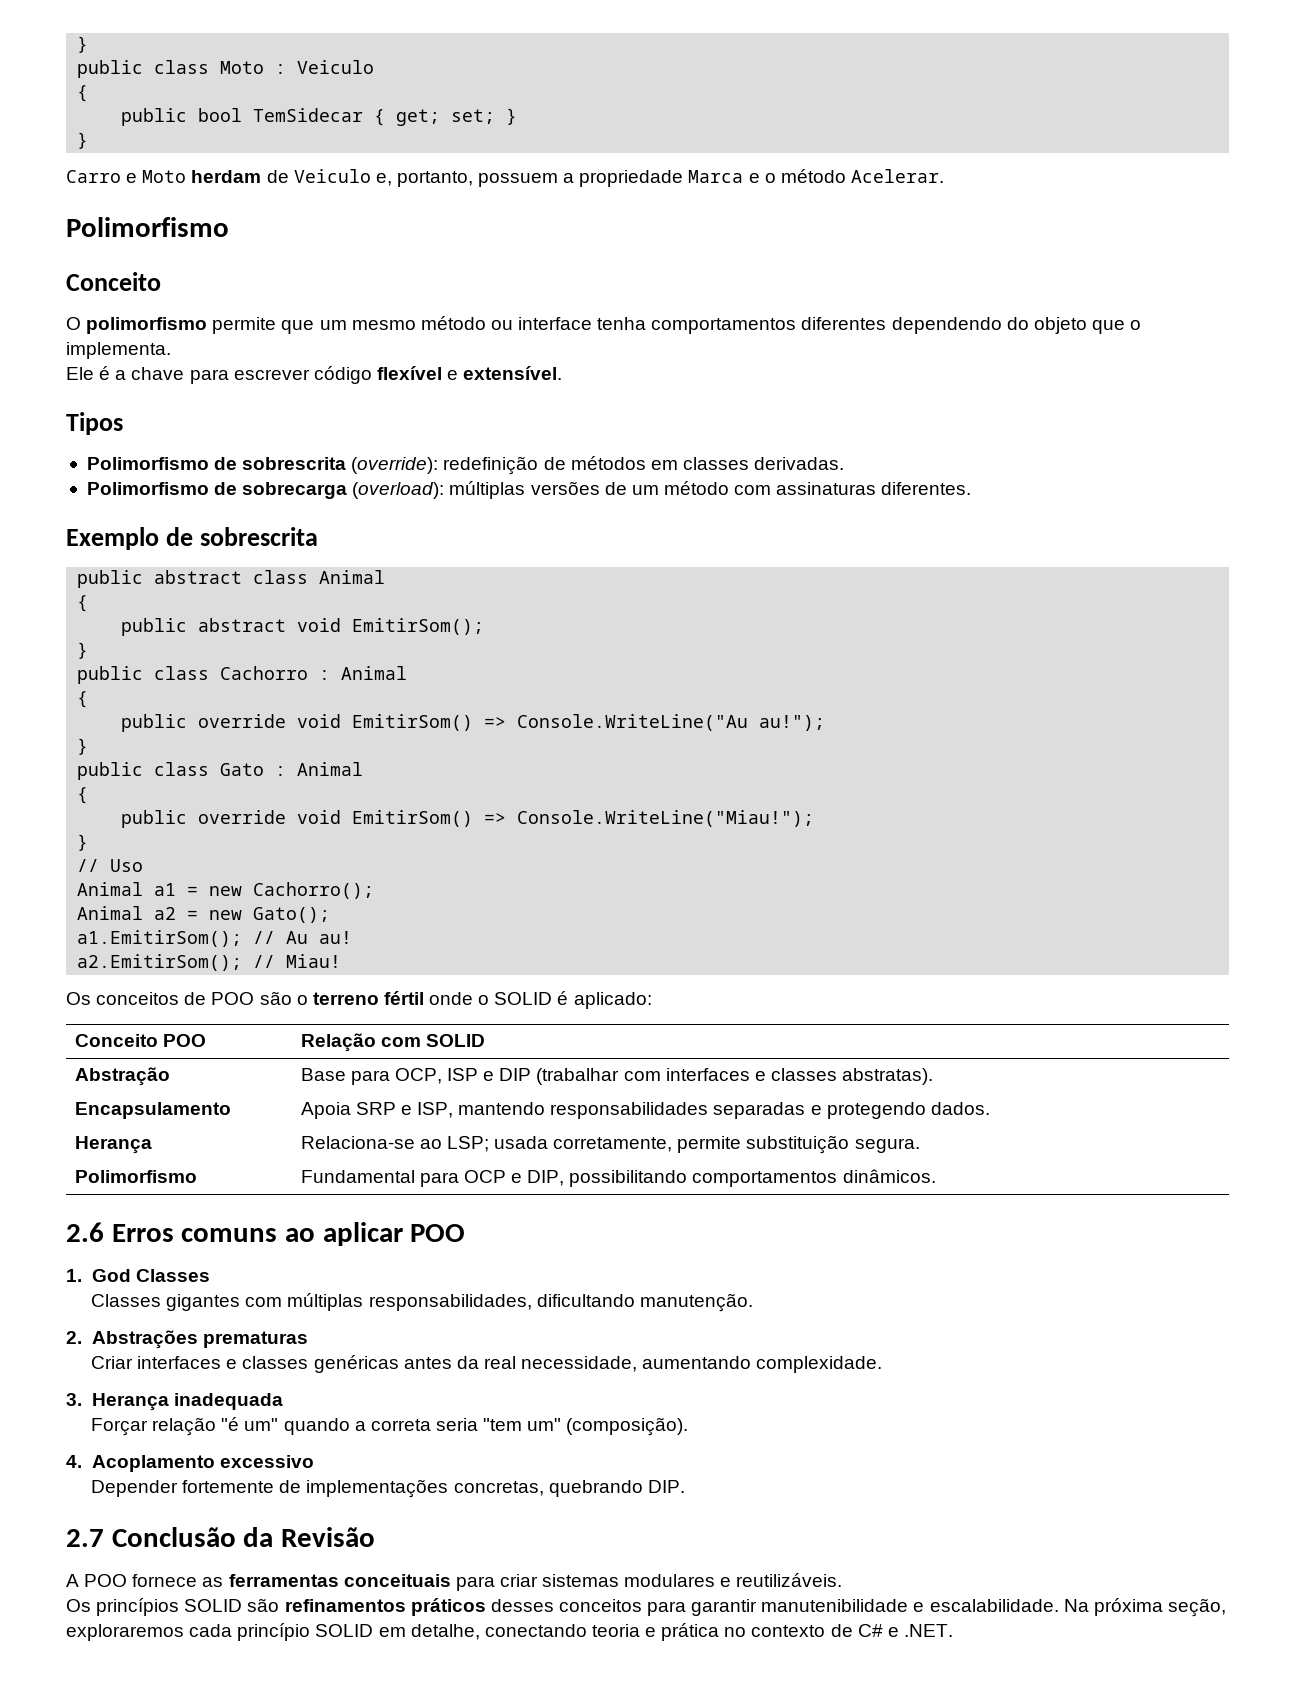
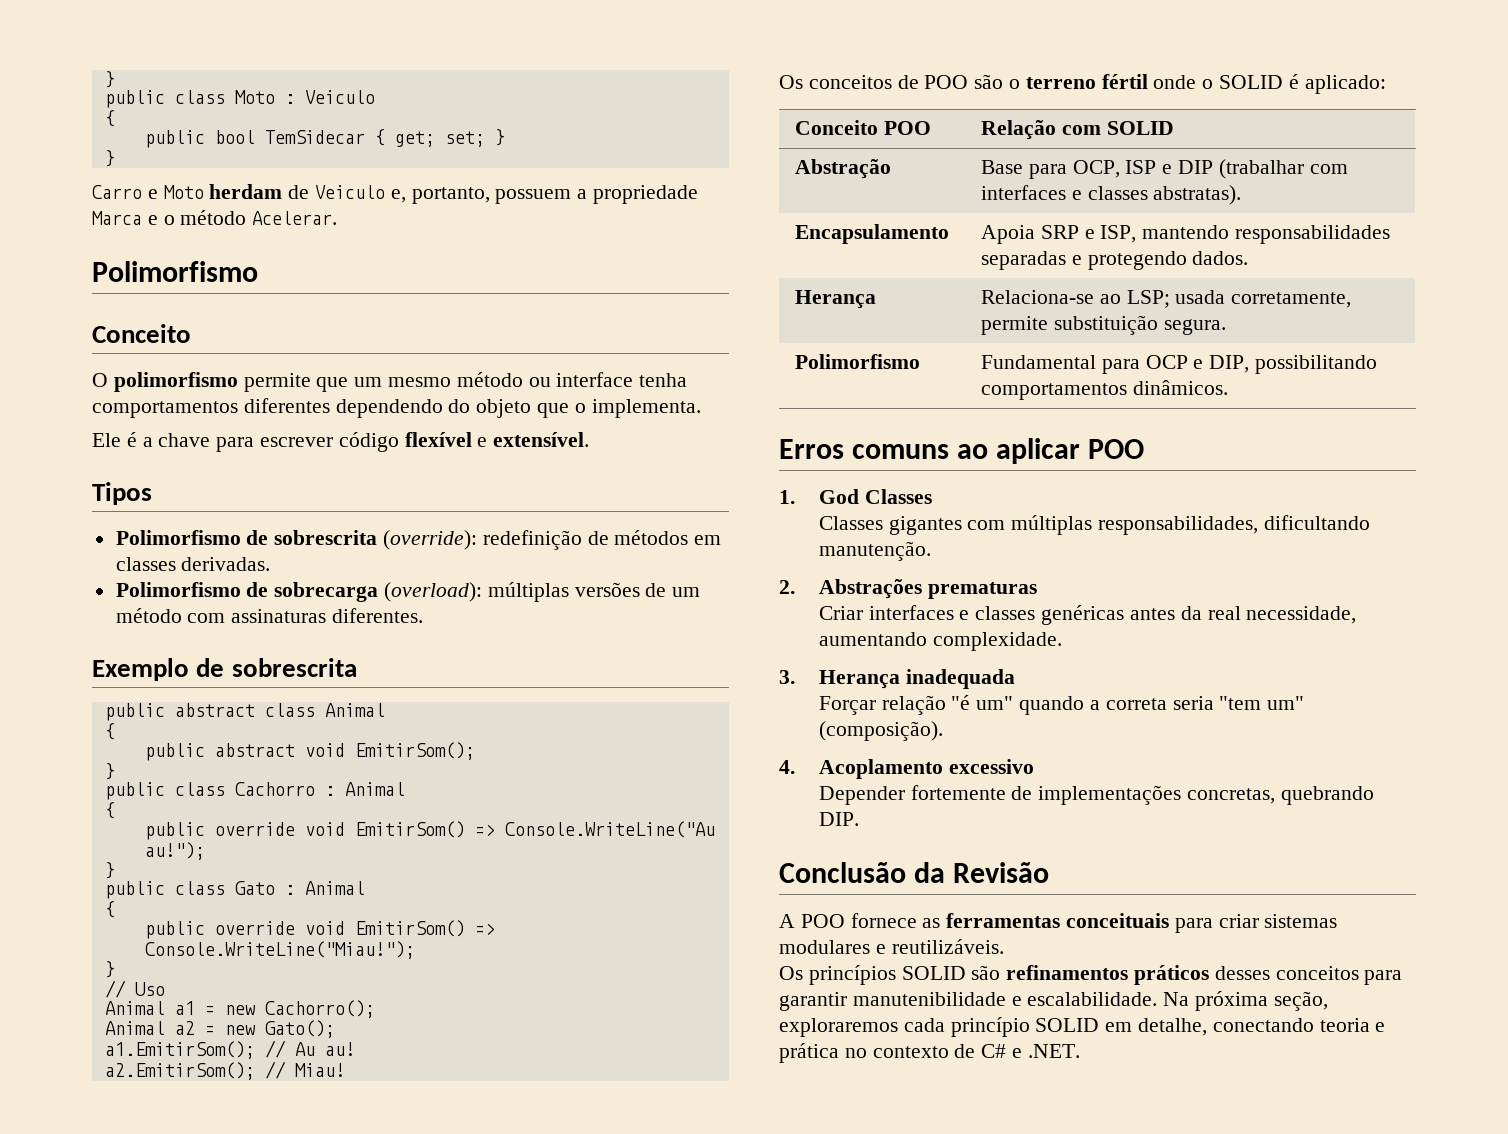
[66,1222,104,1242] 2.6 -> (1228, 387) none
[66,1529,104,1547] 2.7 -> (859, 819) none

